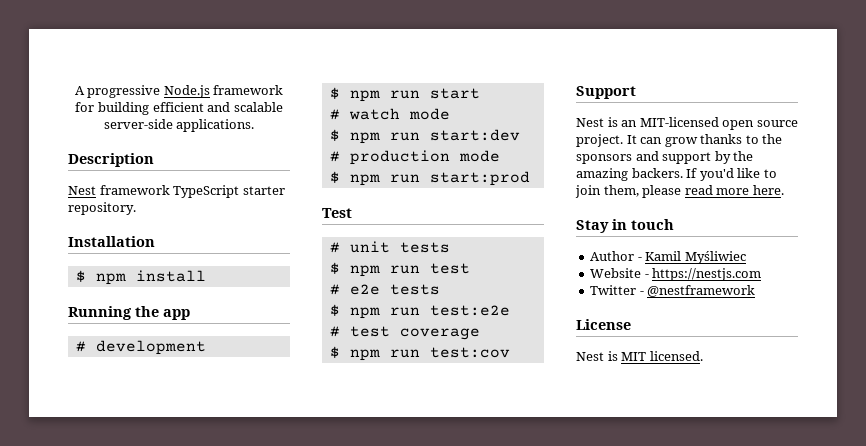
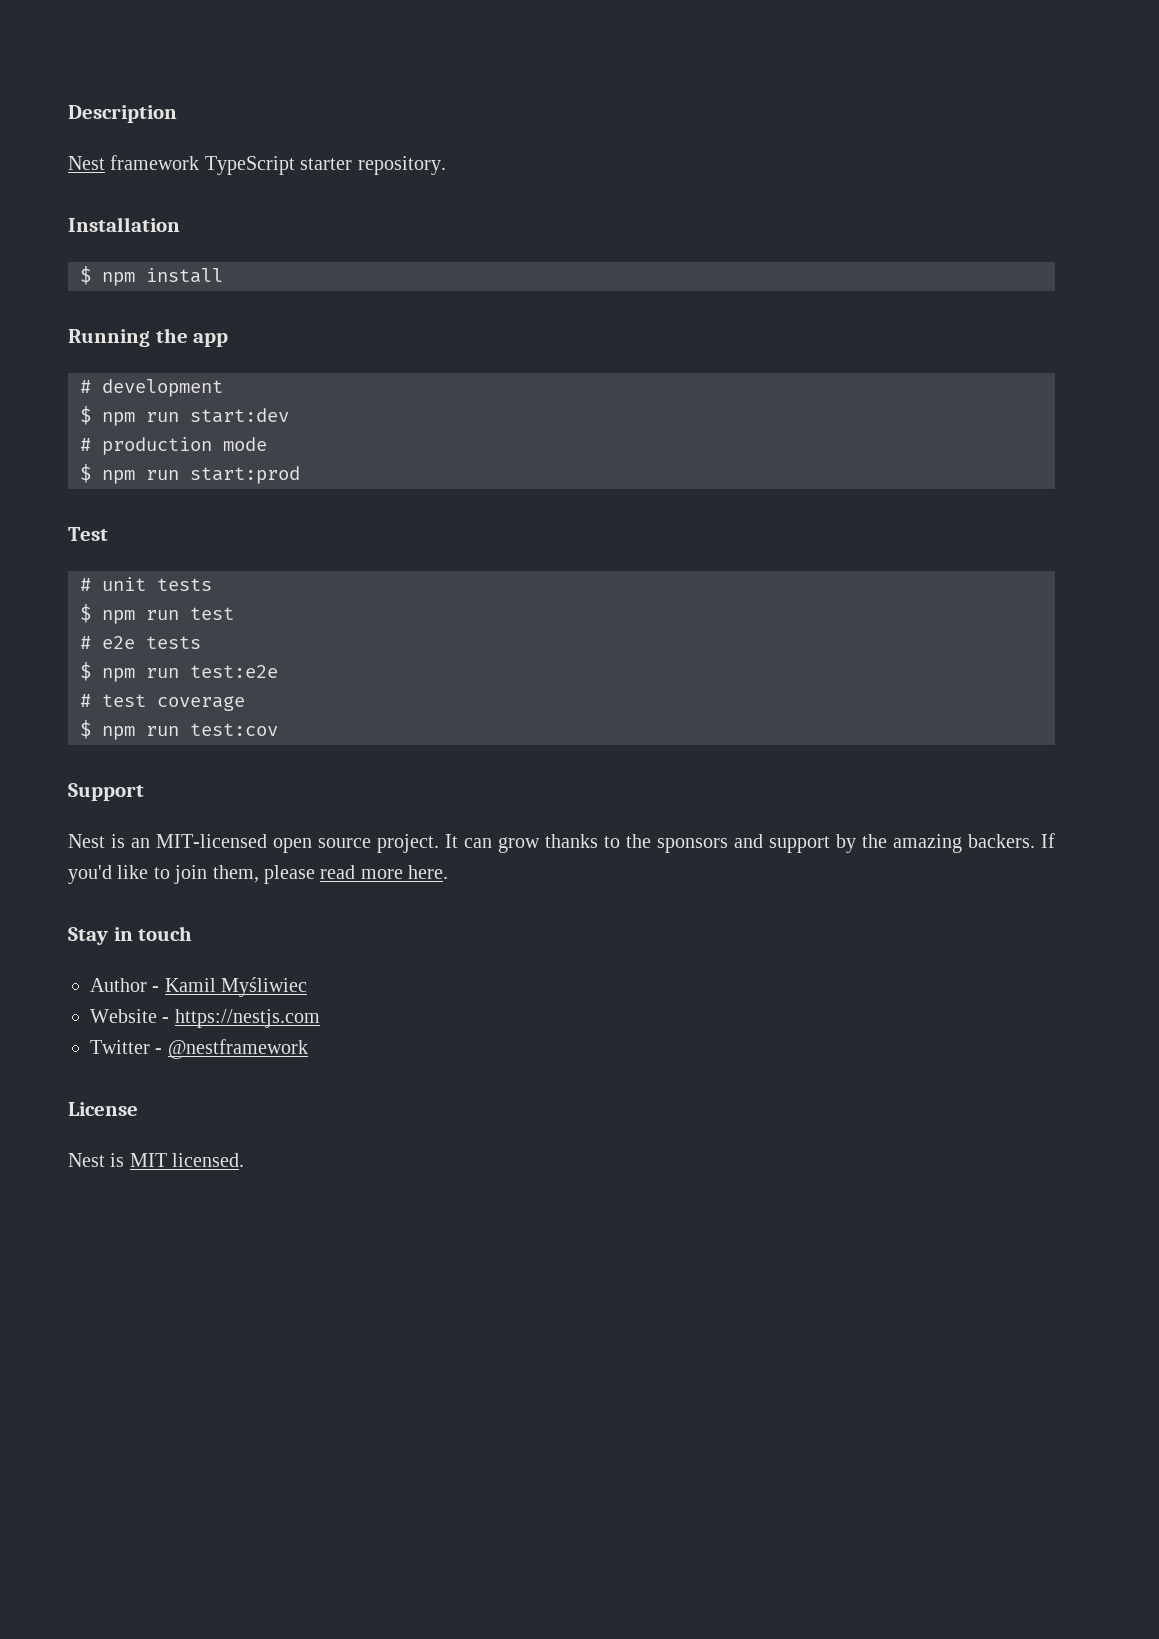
[74,85,284,98] [75,102,283,115] [103,119,255,132] A progressive Node.js framework for building efficient and scalable server-side applications. // -> (68, 114) none
[329,87,480,102] [329,108,450,120] // $ npm run start // # watch mode -> (223, 388) none

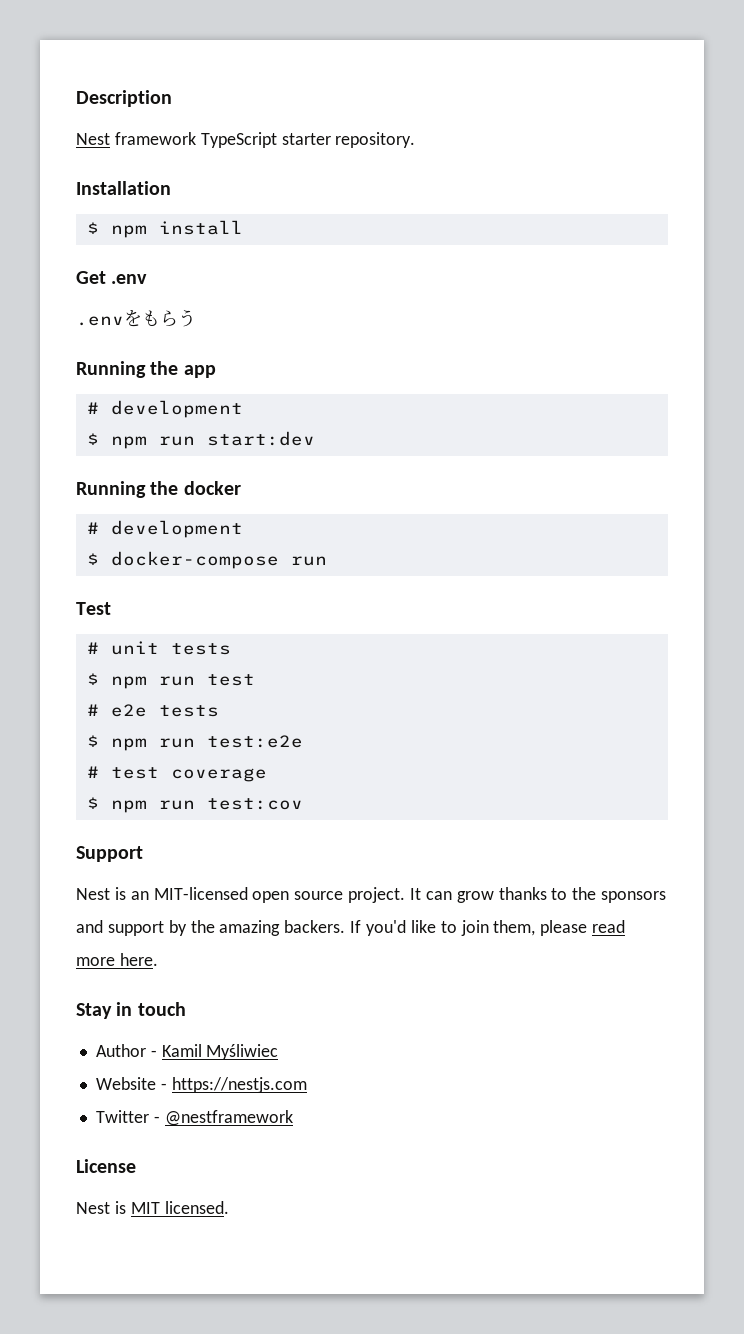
(223, 275) none -> [76,271,148,284] [76,309,196,327] // Get .env // .envをもらう
[80,437,267,455] [80,464,300,484] // # production mode // $ npm run start:prod -> [76,481,241,498] [86,520,243,538] [86,551,327,569] // Running the docker // # development // $ docker-compose run

